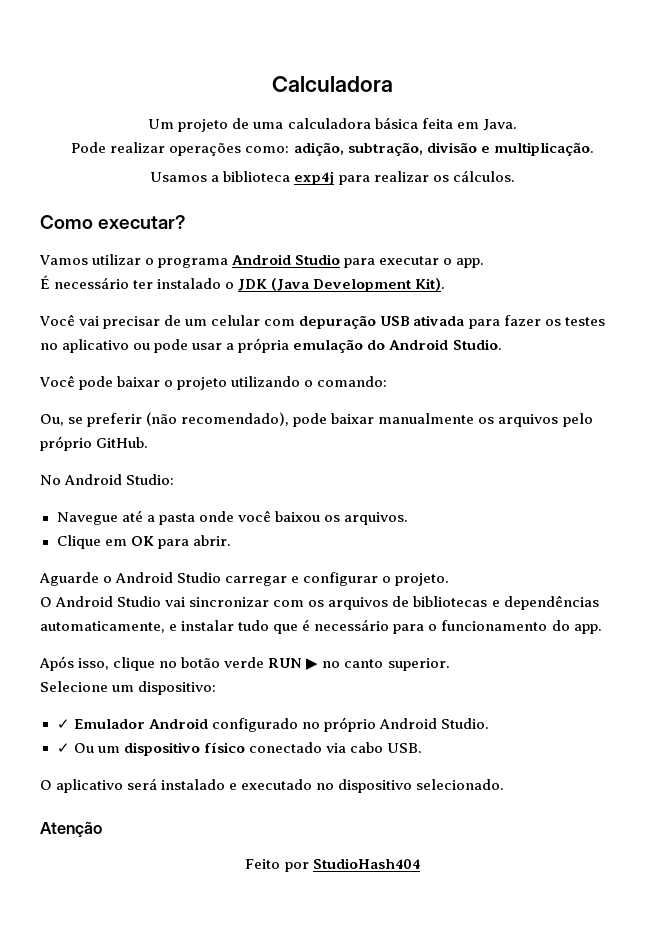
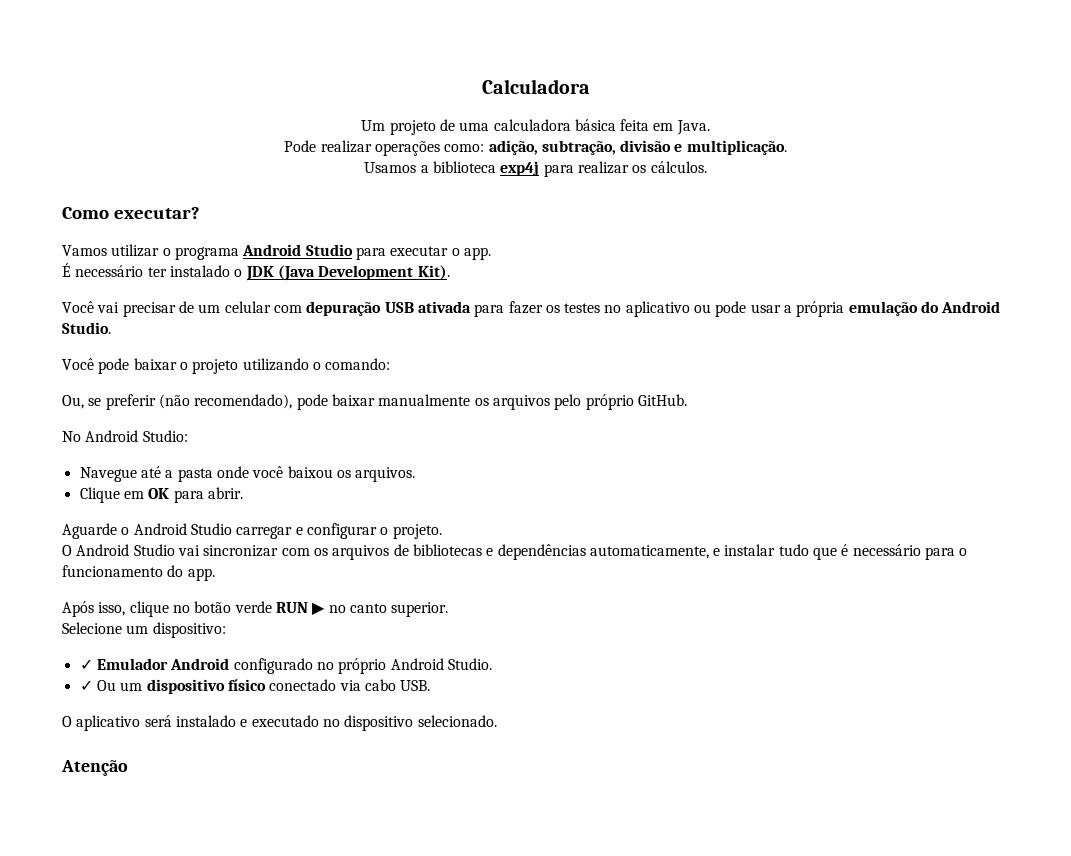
[245,858,420,872] // Feito por StudioHash404 -> (128, 768) none

